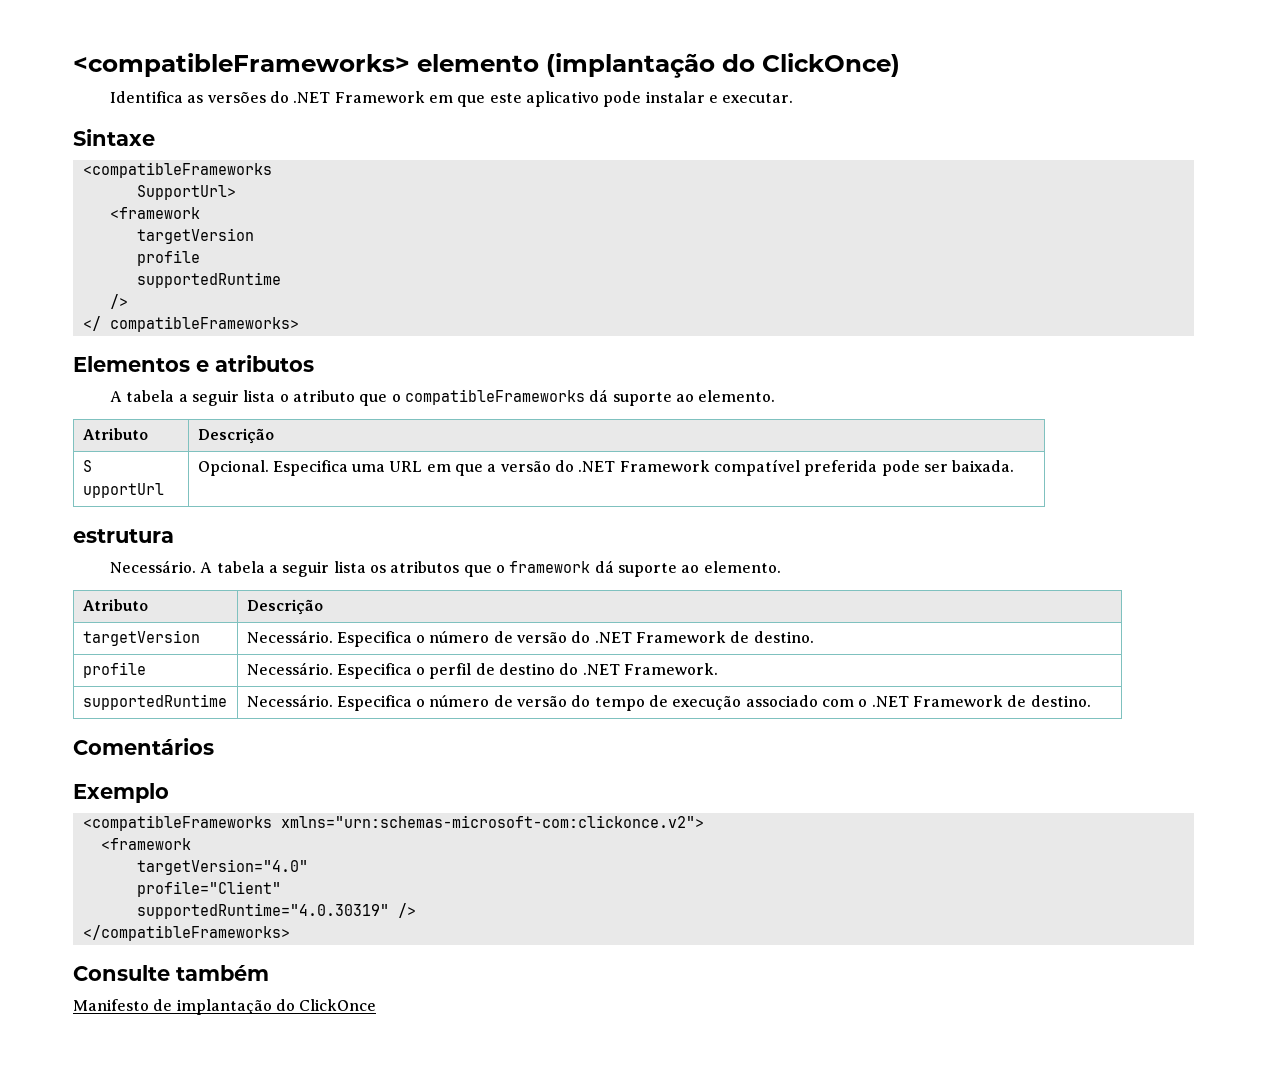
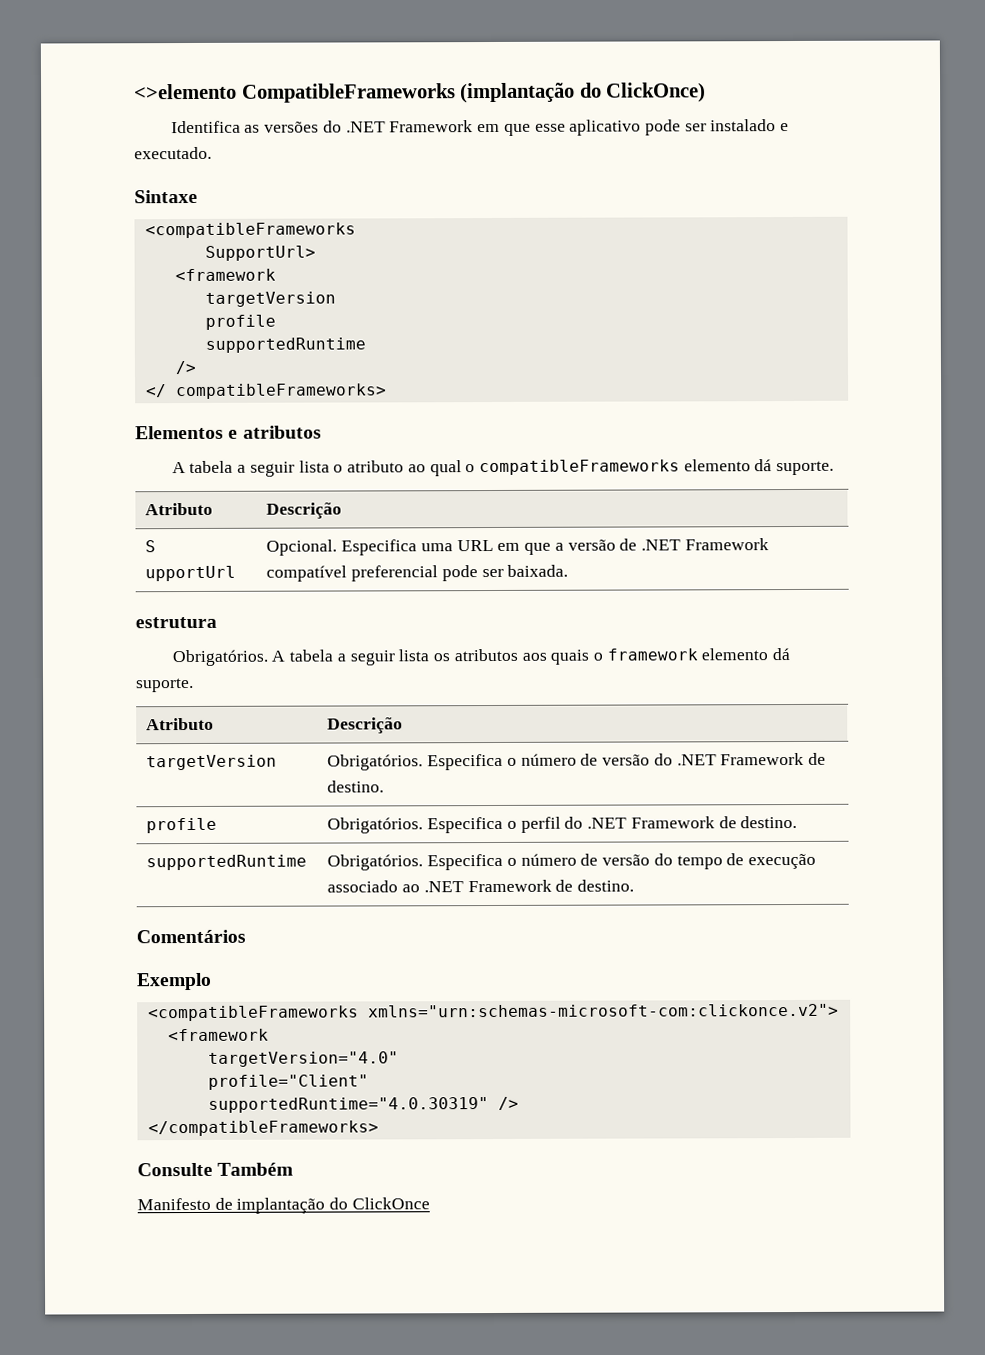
[73,53,539,77] <compatibleFrameworks> elemento -> [134,83,456,103] <>elemento CompatibleFrameworks
[489,93,522,103] este -> [534,123,566,132] esse
[645,91,794,103] instalar e executar. -> [684,119,790,132] [134,146,212,160] ser instalado e executado.
[359,389,776,406] que o compatibleFrameworks dá suporte ao elemento. -> [407,459,835,477] ao qual o compatibleFrameworks elemento dá suporte.
[555,460,575,472] do -> [619,538,638,551] de
[804,460,878,476] preferida -> [351,565,439,582] preferencial
[110,560,197,573] Necessário. -> [171,649,268,667] Obrigatórios.
[463,560,781,577] que o framework dá suporte ao elemento. -> [521,648,791,665] [136,677,194,693] aos quais o framework elemento dá suporte.
[246,630,333,643] Necessário. -> [327,754,424,771] Obrigatórios.
[246,662,333,675] Necessário. -> [327,817,424,834] Obrigatórios.
[475,663,719,675] de destino do .NET Framework. -> [564,815,798,829] do .NET Framework de destino.
[246,694,333,707] Necessário. -> [327,854,424,871] Obrigatórios.
[822,699,868,707] com o -> [402,884,421,893] ao
[176,965,269,981] também -> [217,1162,294,1176] Também

